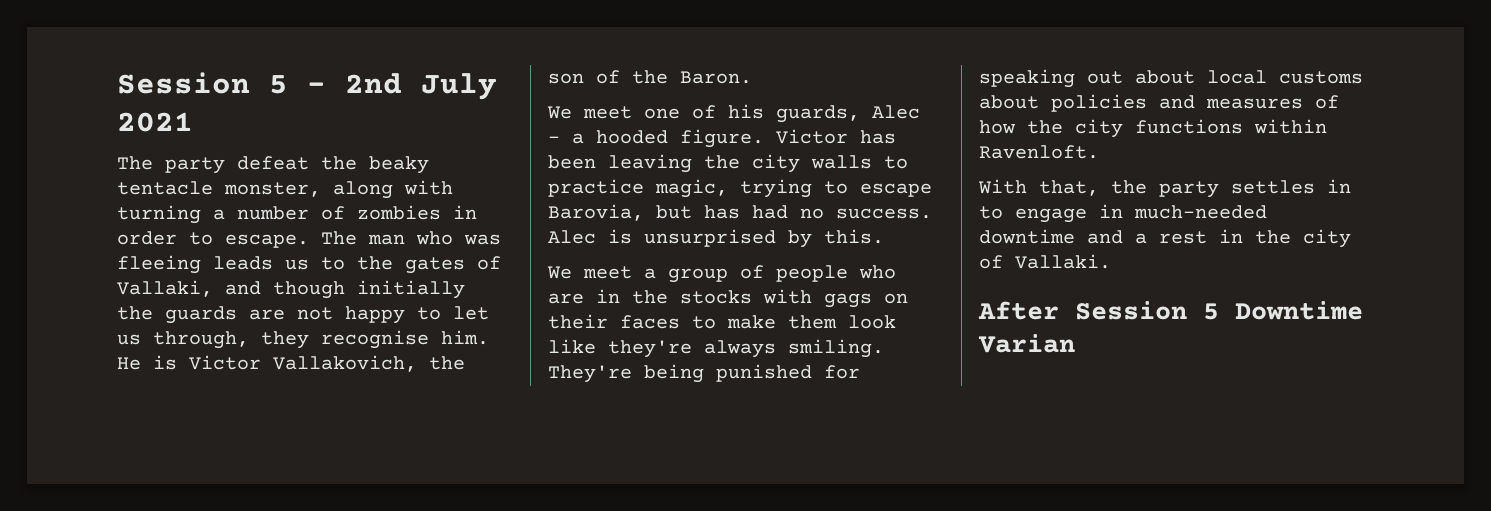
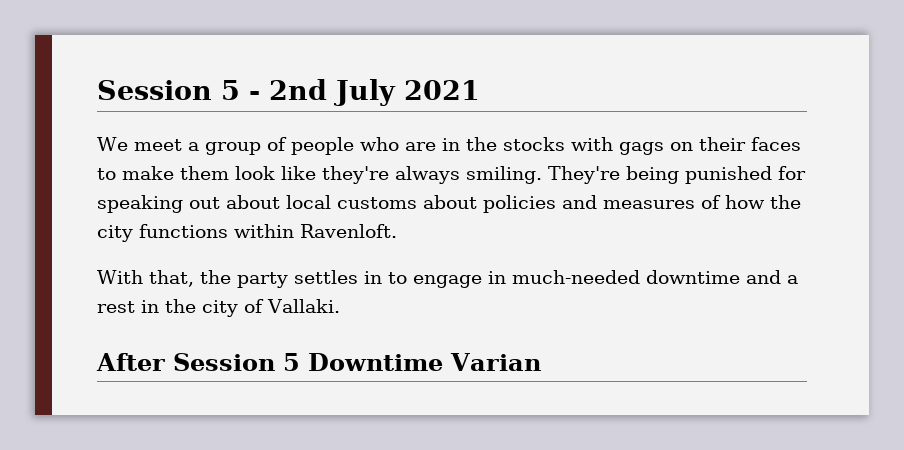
[117,156,429,174] [117,180,453,199] [117,205,477,224] [117,231,501,248] [117,255,501,274] [117,280,465,299] [117,306,489,324] [117,330,489,349] [117,355,465,372] [548,70,752,84] [547,104,920,123] [548,129,896,148] [548,154,908,173] [548,179,932,198] [548,204,932,221] [548,229,884,248] // The party defeat the beaky tentacle monster, along with turning a number of zombies in order to escape. The man who was fleeing leads us to the gates of Vallaki, and though initially the guards are not happy to let us through, they recognise him. He is Victor Vallakovich, the son of the Baron. // We meet one of his guards, Alec - a hooded figure. Victor has been leaving the city walls to practice magic, trying to escape Barovia, but has had no success. Alec is unsurprised by this. -> (480, 90) none

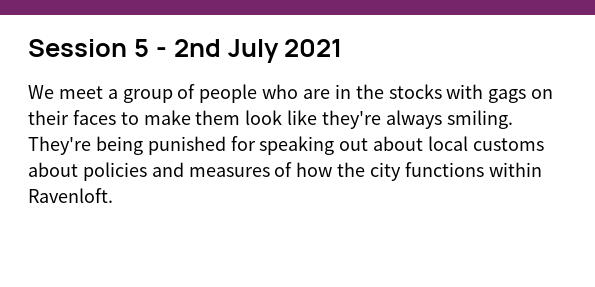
[97,270,798,288] [97,299,340,317] [96,353,541,371] // With that, the party settles in to engage in much-needed downtime and a rest in the city of Vallaki. // After Session 5 Downtime Varian -> (113, 195) none

